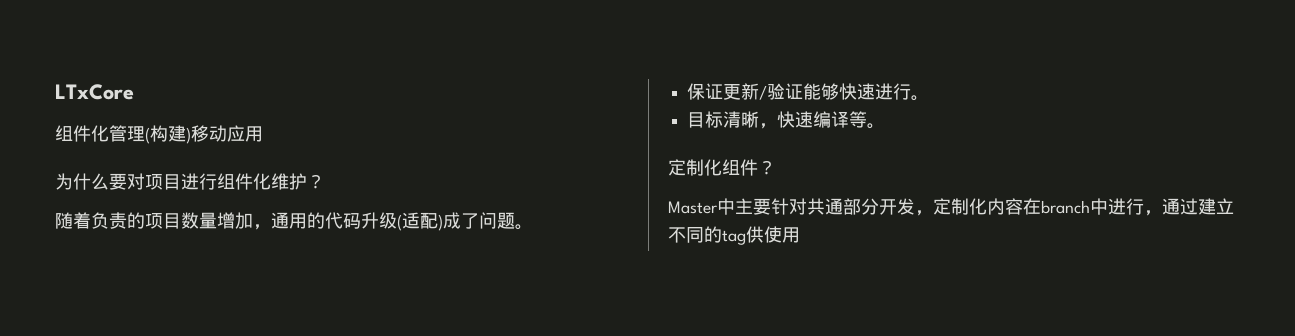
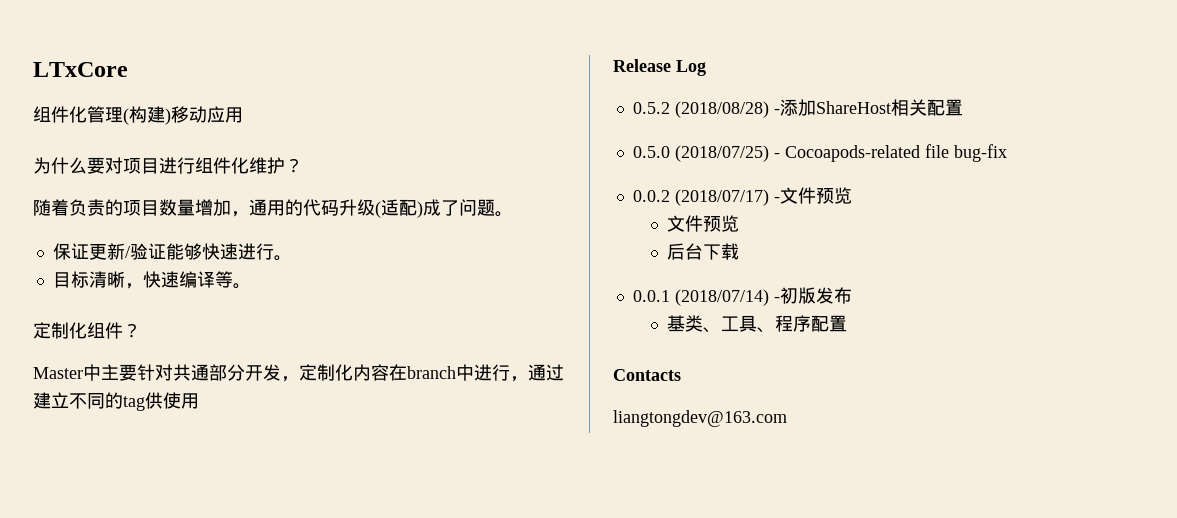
(800, 235) none -> [613,59,706,76] [632,99,963,118] [632,144,1007,162] [632,187,852,206] [667,215,740,232] [667,243,740,260] [632,287,852,306] [667,315,848,333] [613,369,681,381] [613,410,787,427] // Release Log // 0.5.2 (2018/08/28) -添加ShareHost相关配置 // 0.5.0 (2018/07/25) - Cocoapods-related file bug-fix // 0.0.2 (2018/07/17) -文件预览 // 文件预览 // 后台下载 // 0.0.1 (2018/07/14) -初版发布 // 基类、工具、程序配置 // Contacts // liangtongdev@163.com

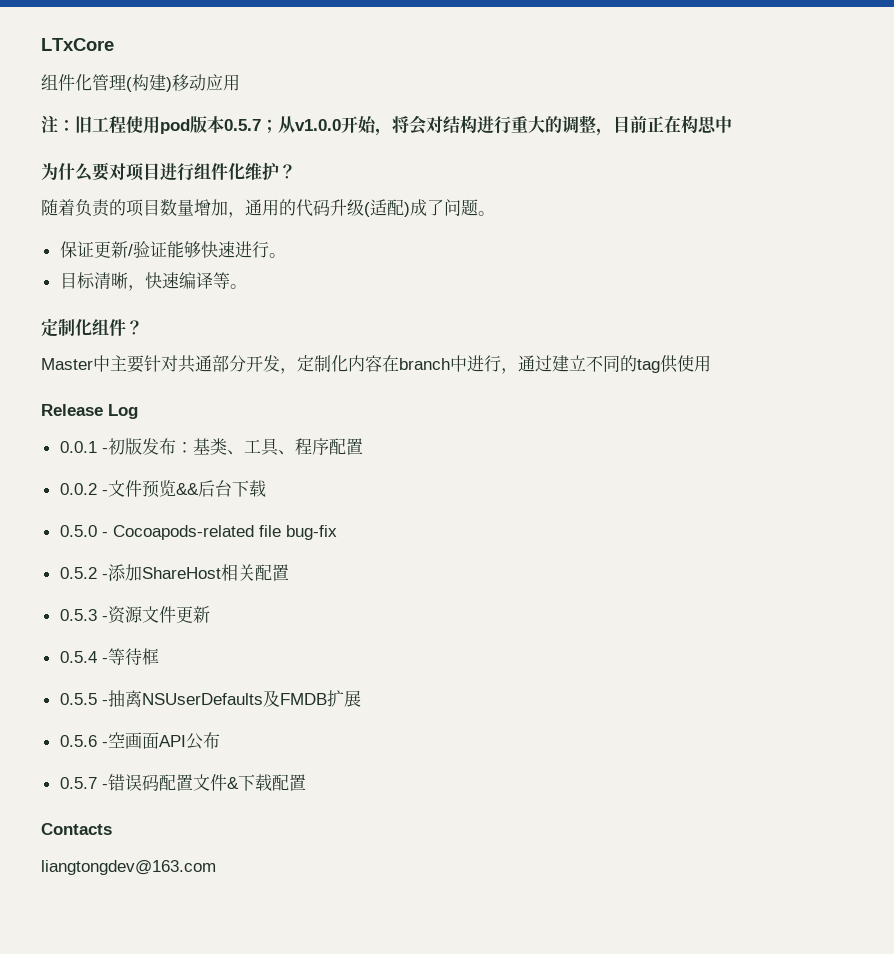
(243, 115) none -> [41,115,732,136] // 注：旧工程使用pod版本0.5.7；从v1.0.0开始，将会对结构进行重大的调整，目前正在构思中
[632,99,963,118] [632,144,1007,162] [632,187,852,206] [667,215,740,232] [667,243,740,260] // 0.5.2 (2018/08/28) -添加ShareHost相关配置 // 0.5.0 (2018/07/25) - Cocoapods-related file bug-fix // 0.0.2 (2018/07/17) -文件预览 // 文件预览 // 后台下载 -> (138, 411) none
[674,289,769,306] (2018/07/14) -> (97, 447) none
(852, 295) // -> [175,442,193,453] ：
(848, 323) none -> [59,480,266,498] [59,525,337,540] [59,564,289,581] [59,606,210,624] [59,648,159,665] [59,690,361,707] [59,732,220,750] [59,774,306,791] // 0.0.2 -文件预览&&后台下载 // 0.5.0 - Cocoapods-related file bug-fix // 0.5.2 -添加ShareHost相关配置 // 0.5.3 -资源文件更新 // 0.5.4 -等待框 // 0.5.5 -抽离NSUserDefaults及FMDB扩展 // 0.5.6 -空画面API公布 // 0.5.7 -错误码配置文件&下载配置

